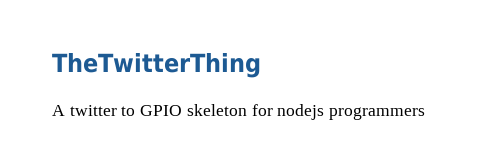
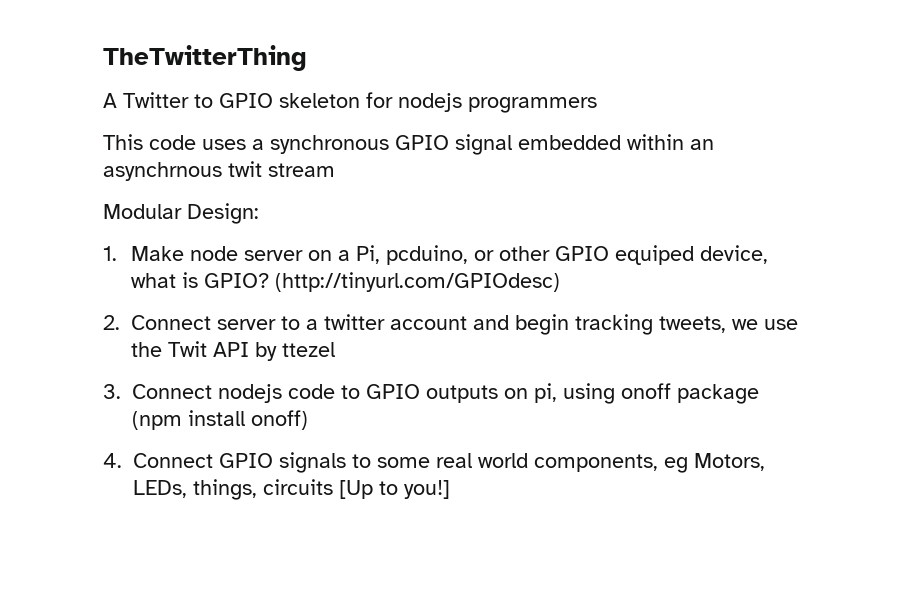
[69,105,117,116] twitter -> [123,92,189,108] Twitter
(426, 113) none -> [103,134,714,155] [103,161,335,181] [103,203,259,224] [103,245,769,265] [131,272,561,292] [103,314,799,335] [131,341,336,361] [103,383,759,404] [132,410,308,430] [103,452,765,473] [133,479,450,500] // This code uses a synchronous GPIO signal embedded within an asynchrnous twit stream // Modular Design: // 1. Make node server on a Pi, pcduino, or other GPIO equiped device, what is GPIO? (http://tinyurl.com/GPIOdesc) // 2. Connect server to a twitter account and begin tracking tweets, we use the Twit API by ttezel // 3. Connect nodejs code to GPIO outputs on pi, using onoff package (npm install onoff) // 4. Connect GPIO signals to some real world components, eg Motors, LEDs, things, circuits [Up to you!]

